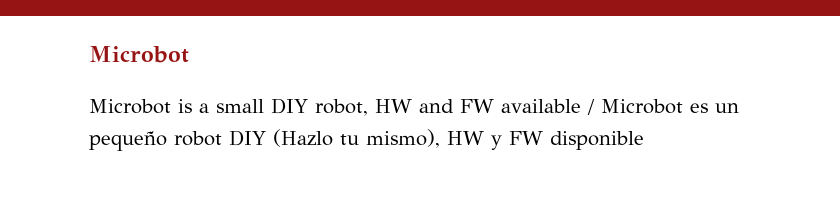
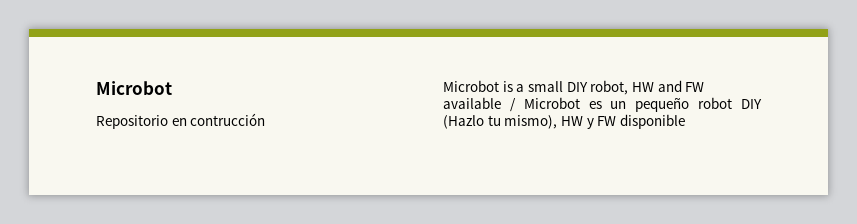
[89,46,189,63] Microbot -> [96,81,172,95] [96,113,266,129] Microbot // Repositorio en contrucción

